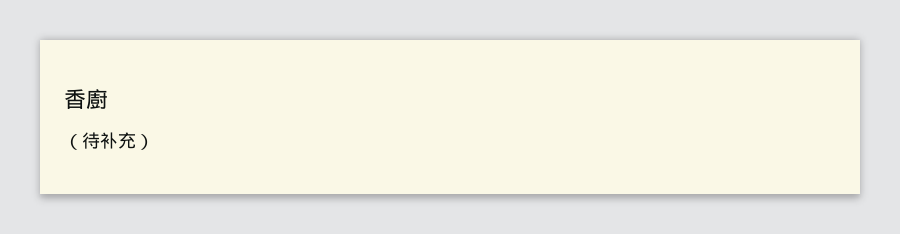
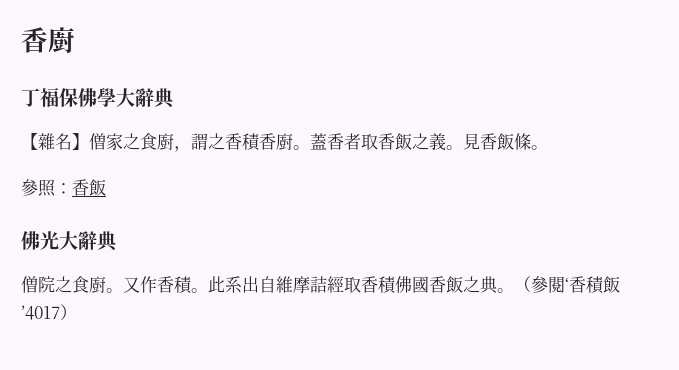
[64,132,136,150] （待补充 -> [21,88,176,109] [21,133,548,152] [21,179,106,197] [21,231,119,252] [21,276,620,294] [21,305,60,320] 丁福保佛學大辭典 // 【雜名】僧家之食廚，謂之香積香廚。蓋香者取香飯之義。見香飯條。 // 參照：香飯 // 佛光大辭典 // 僧院之食廚。又作香積。此系出自維摩詰經取香積佛國香飯之典。（參閱‘香積飯’4017

